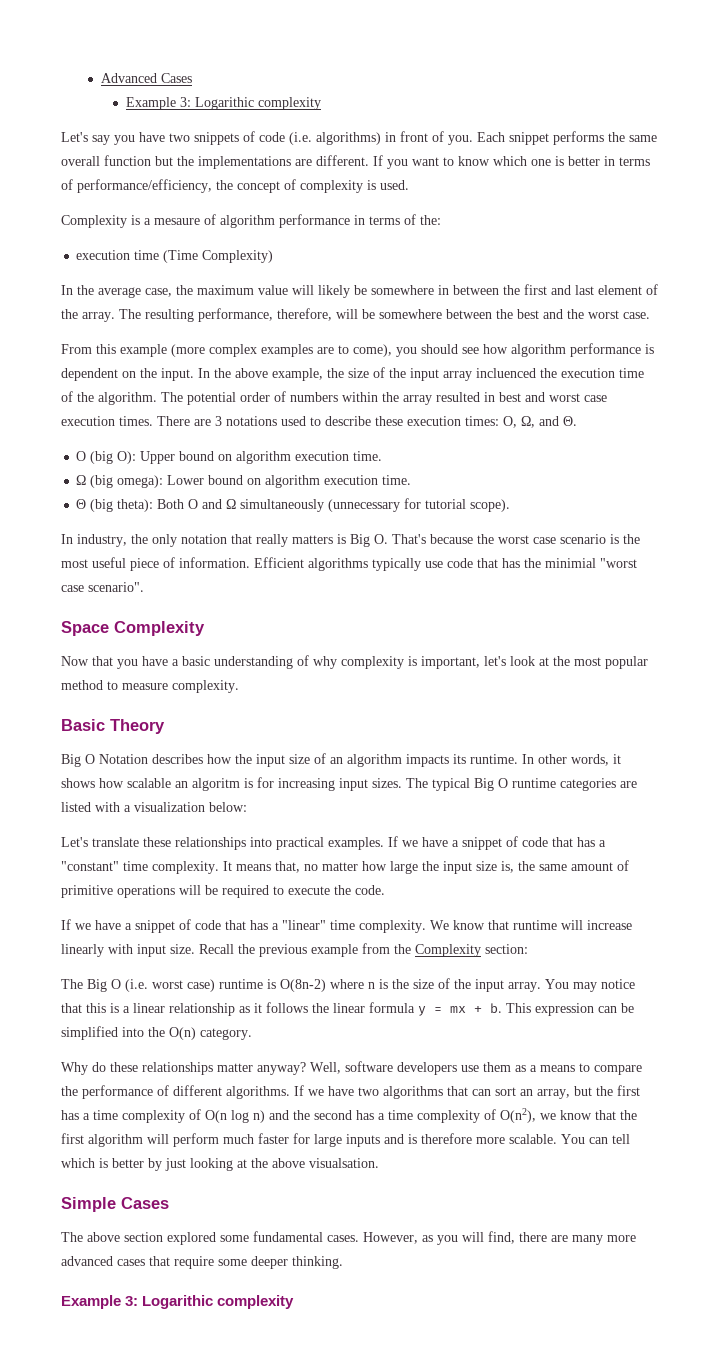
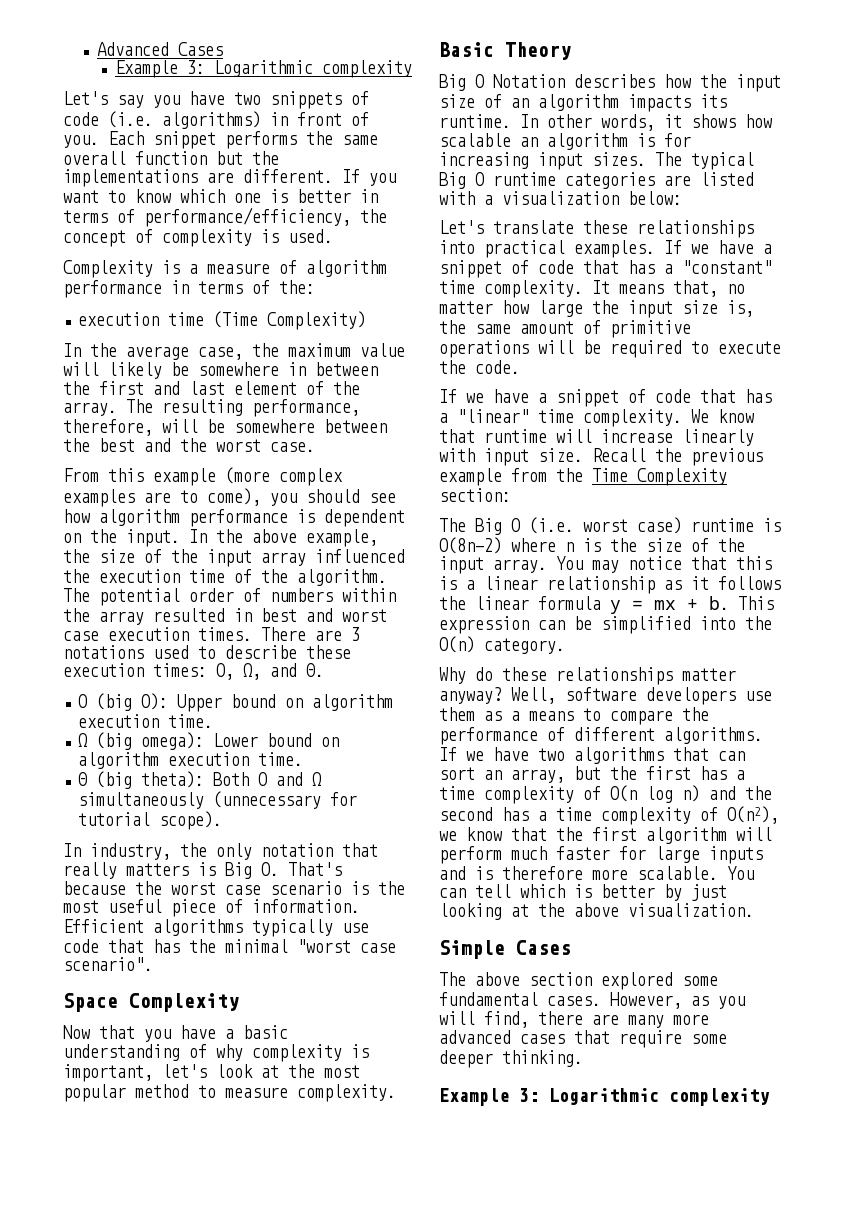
[194,97,254,110] Logarithic -> [213,60,313,77] Logarithmic
[154,218,200,225] mesaure -> [207,263,270,274] measure
[476,368,536,378] incluenced -> [315,549,405,563] influenced
[545,558,596,568] minimial -> [225,939,288,953] minimal
[192,778,240,791] algoritm -> [547,133,628,150] algorithm
(411, 949) none -> [592,468,628,482] Time
[309,1158,379,1168] visualsation. -> [628,903,754,917] visualization.
[142,1295,214,1309] Logarithic -> [549,1088,659,1105] Logarithmic

